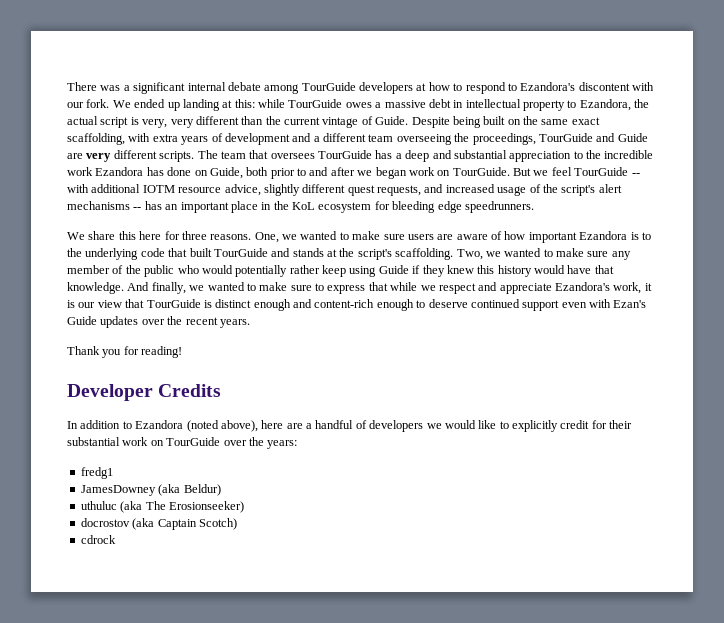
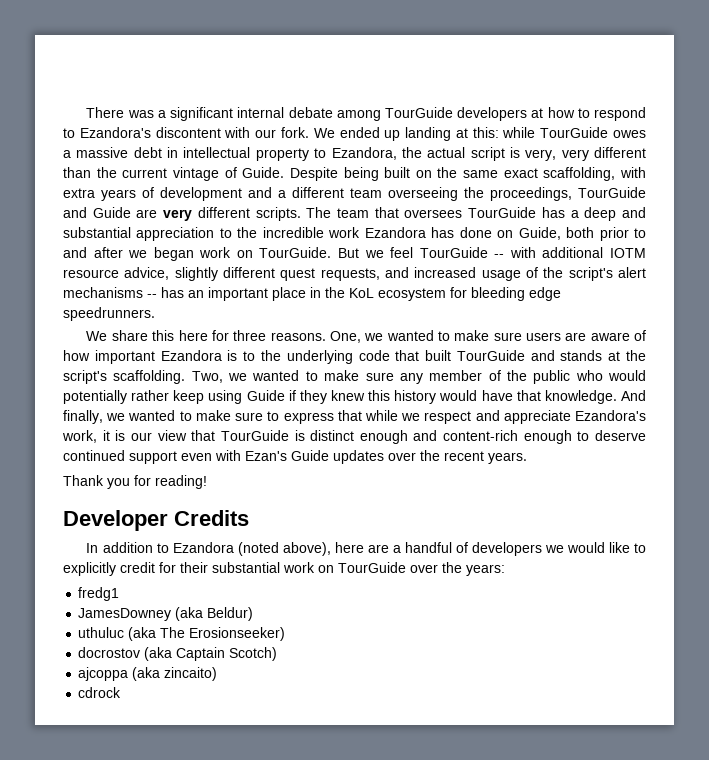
(237, 524) none -> [78,667,218,681] // ajcoppa (aka zincaito)

